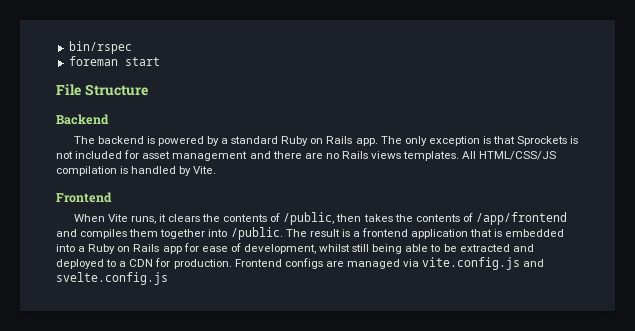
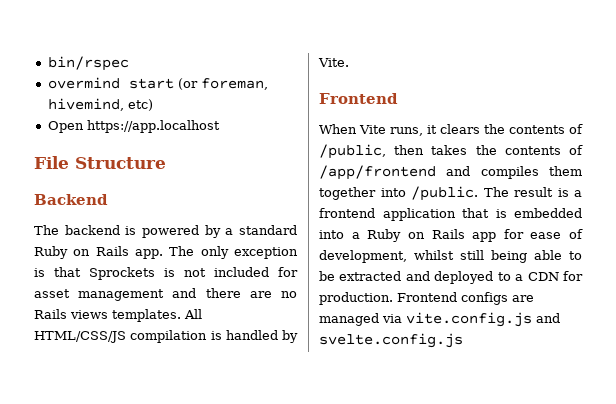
[68,56,118,66] foreman -> [47,77,120,89] overmind
(160, 61) none -> [177,78,268,90] [47,98,153,111] [47,120,220,133] (or foreman, hivemind, etc) // Open https://app.localhost

